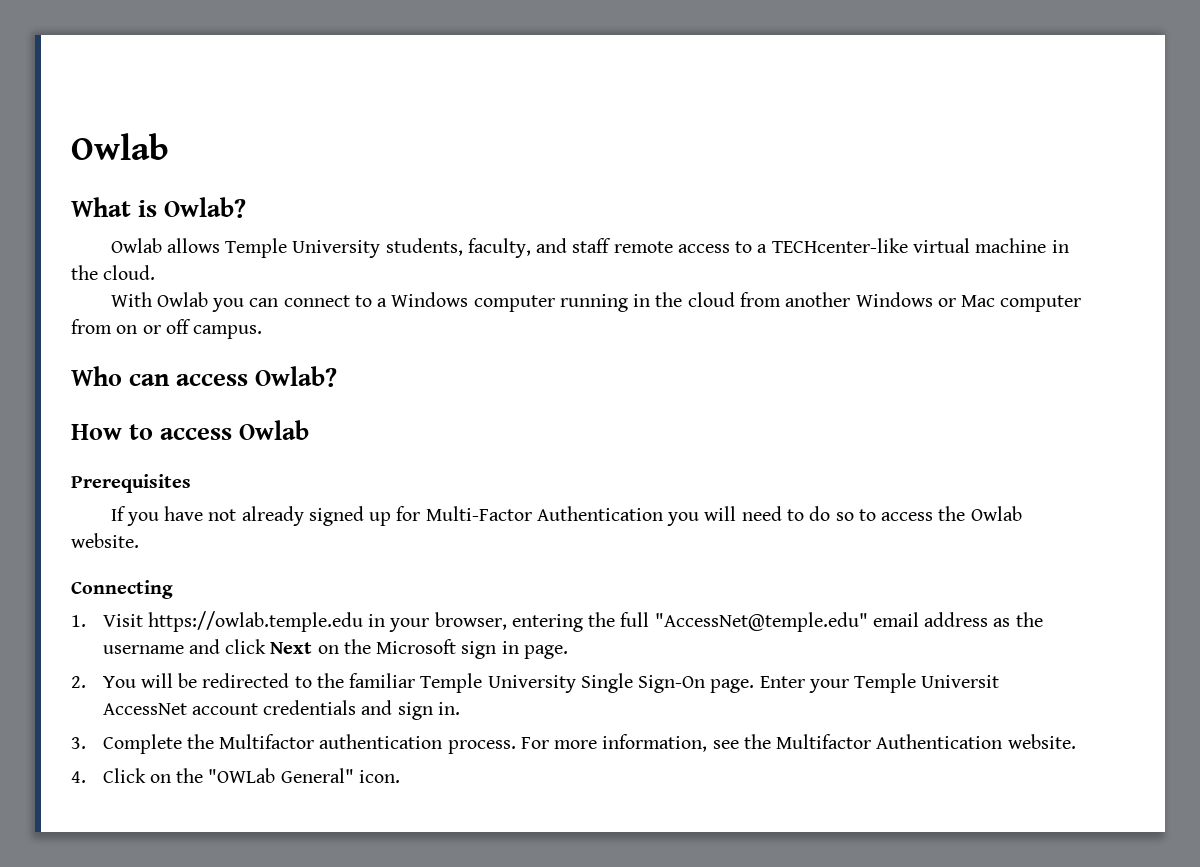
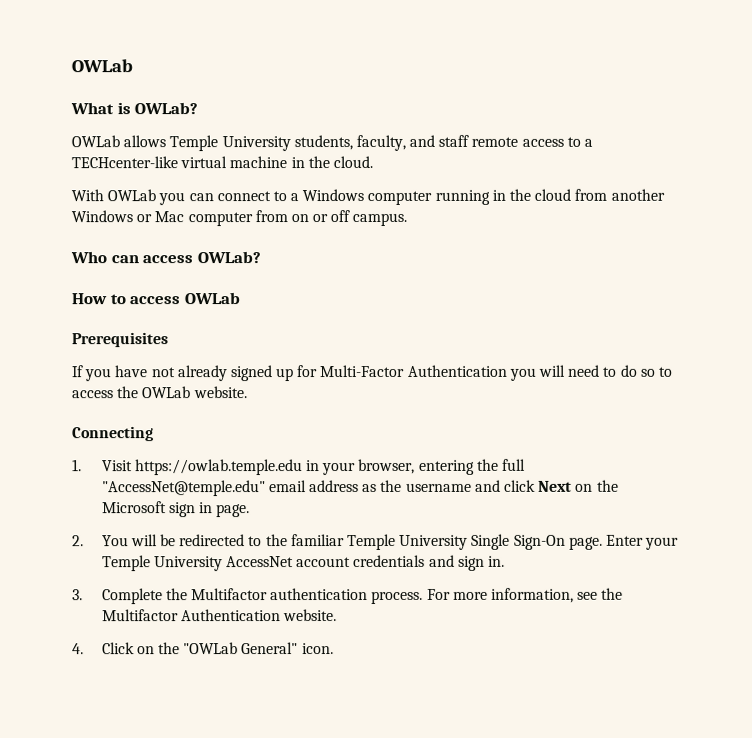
[71,133,169,160] Owlab -> [71,59,133,73] OWLab
[164,197,247,218] [110,238,162,253] Owlab? // Owlab -> [134,102,199,115] [71,135,120,148] OWLab? // OWLab
[156,292,208,307] Owlab -> [107,189,157,202] OWLab
[255,366,338,387] Owlab? -> [196,251,261,264] OWLab?
[239,420,310,440] Owlab -> [183,292,240,305] OWLab
[970,506,1022,521] Owlab -> [142,386,192,399] OWLab
[921,675,1000,688] Universit -> [153,556,223,572] University

